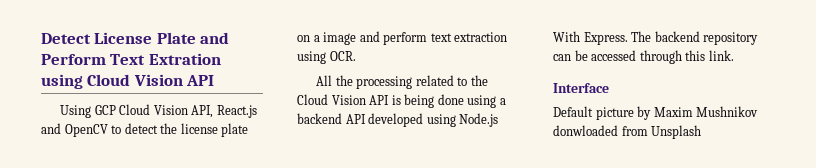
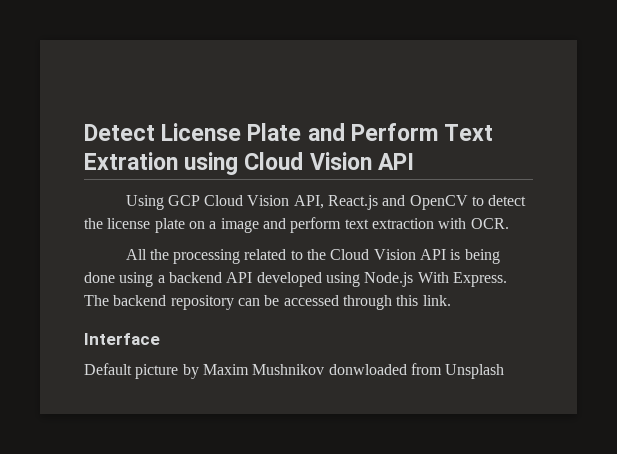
[297,51,326,64] using -> [438,218,467,229] with

